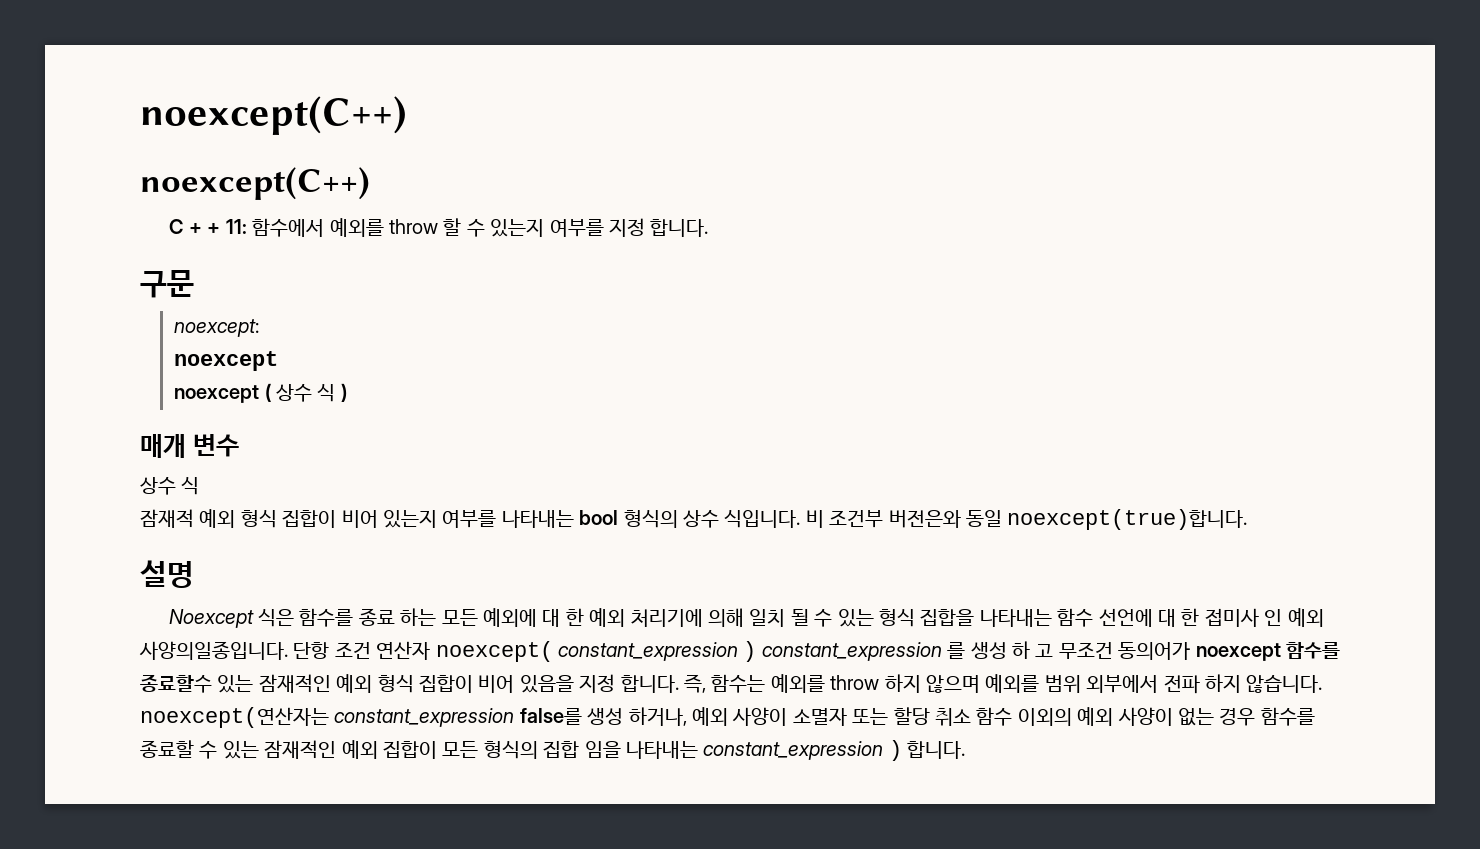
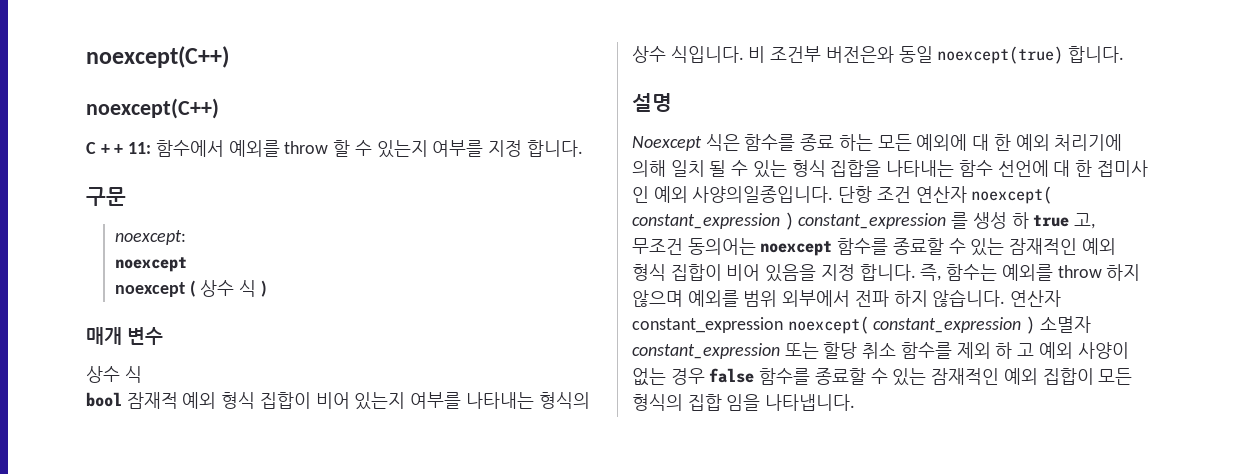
(200, 486) none -> [86,392,122,407] bool
[579,510,619,525] bool -> (534, 400) none
[1007,509,1248,530] noexcept(true)합니다. -> [937,46,1125,64] noexcept(true) 합니다.
[1035,642,1340,661] [140,674,212,693] 고 무조건 동의어가 noexcept 함수를 종료할수 -> [1033,213,1096,229] [632,238,966,256] true 고, 무조건 동의어는 noexcept 함수를 종료할 수
[140,707,1072,728] noexcept(연산자는 constant_expression false를 생성 하거나, 예외 사양이 소멸자 또는 할당 취소 함수 이외의 -> [1010,290,1062,307] [632,316,1091,334] [632,342,1035,359] 연산자 constant_expression noexcept( constant_expression ) 소멸자 constant_expression 또는 할당 취소 함수를 제외 하 고
(1256, 717) none -> [709,368,755,383] false
[625,740,966,761] 나타내는 constant_expression ) 합니다. -> [765,394,856,411] 나타냅니다.

